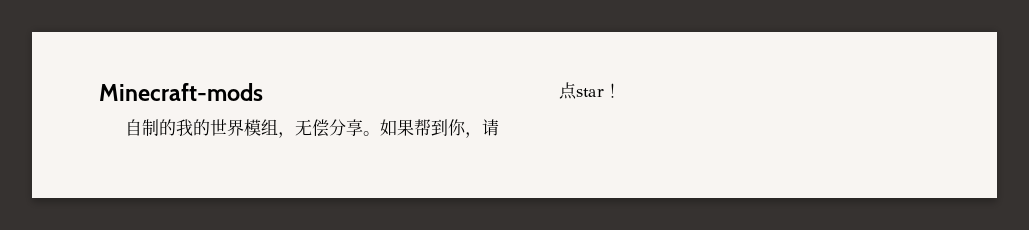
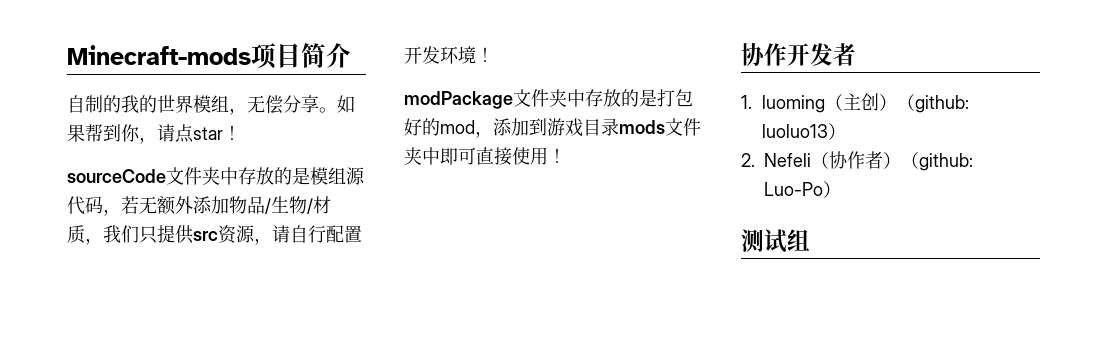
(263, 92) none -> [251,43,351,69] 项目简介
(621, 90) none -> [67,167,365,185] [67,196,331,216] [67,225,362,245] [404,46,494,64] [404,89,693,109] [404,118,701,138] [404,147,566,166] [741,43,856,66] [741,93,970,113] [762,123,847,140] [741,151,973,171] [764,181,841,198] [741,229,810,253] // sourceCode文件夹中存放的是模组源代码，若无额外添加物品/生物/材质，我们只提供src资源，请自行配置开发环境！ // modPackage文件夹中存放的是打包好的mod，添加到游戏目录mods文件夹中即可直接使用！ // 协作开发者 // 1. luoming（主创）（github: luoluo13） // 2. Nefeli（协作者）（github: Luo-Po） // 测试组

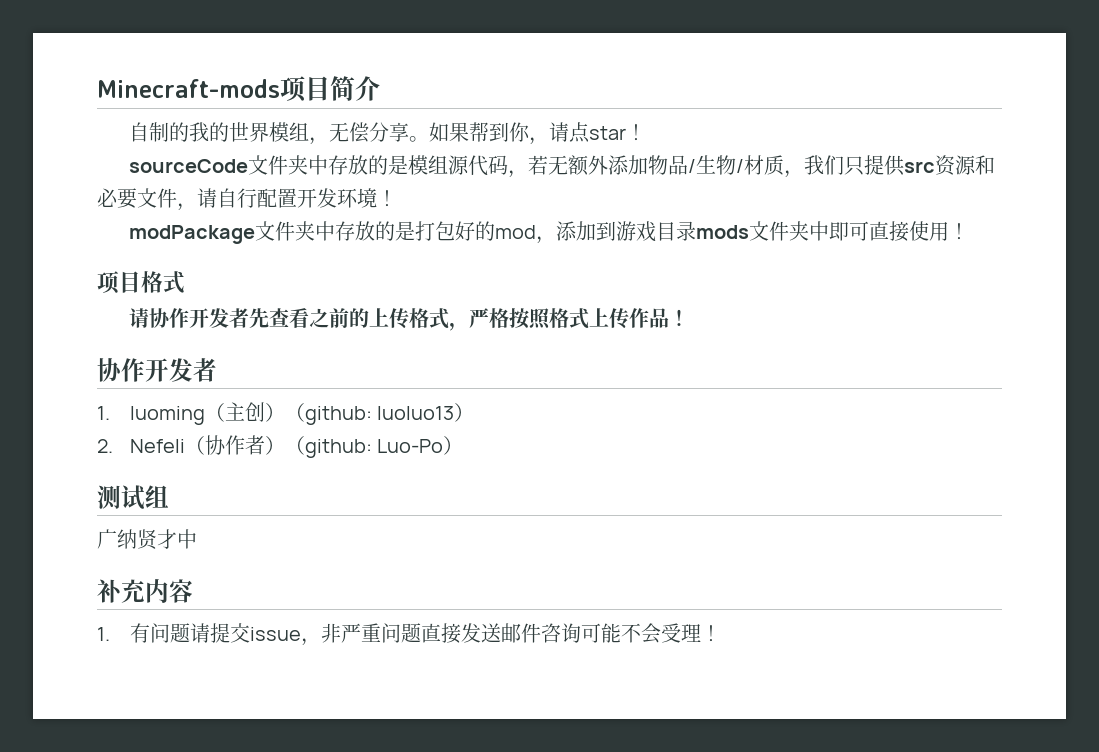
(255, 234) none -> [974,155,995,175] [97,188,177,209] 和必要文件
(566, 155) none -> [97,271,185,294] [128,308,689,331] // 项目格式 // 请协作开发者先查看之前的上传格式，严格按照格式上传作品！
(810, 240) none -> [97,529,197,550] [97,579,193,603] [97,623,721,646] // 广纳贤才中 // 补充内容 // 1.有问题请提交issue，非严重问题直接发送邮件咨询可能不会受理！

